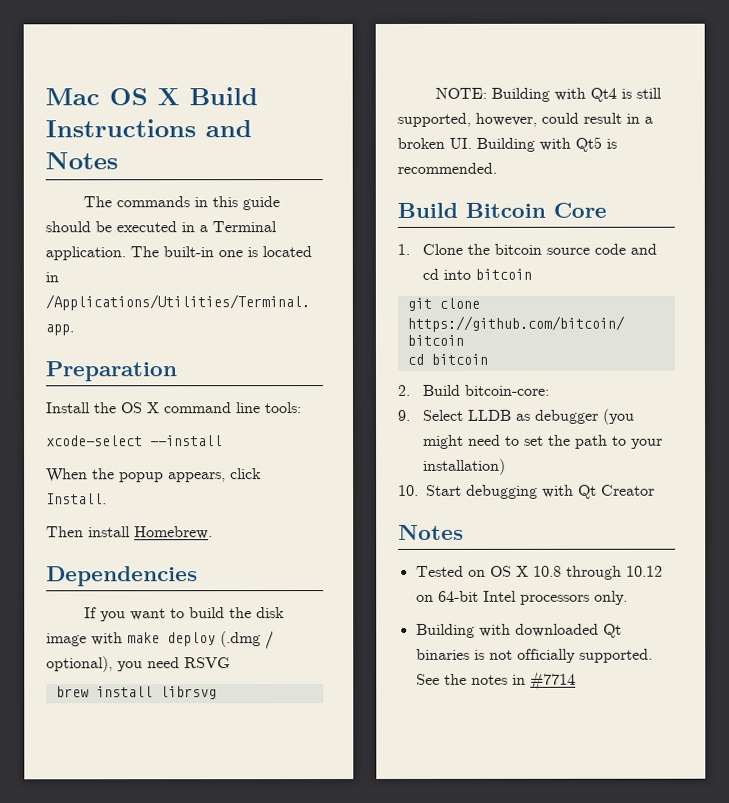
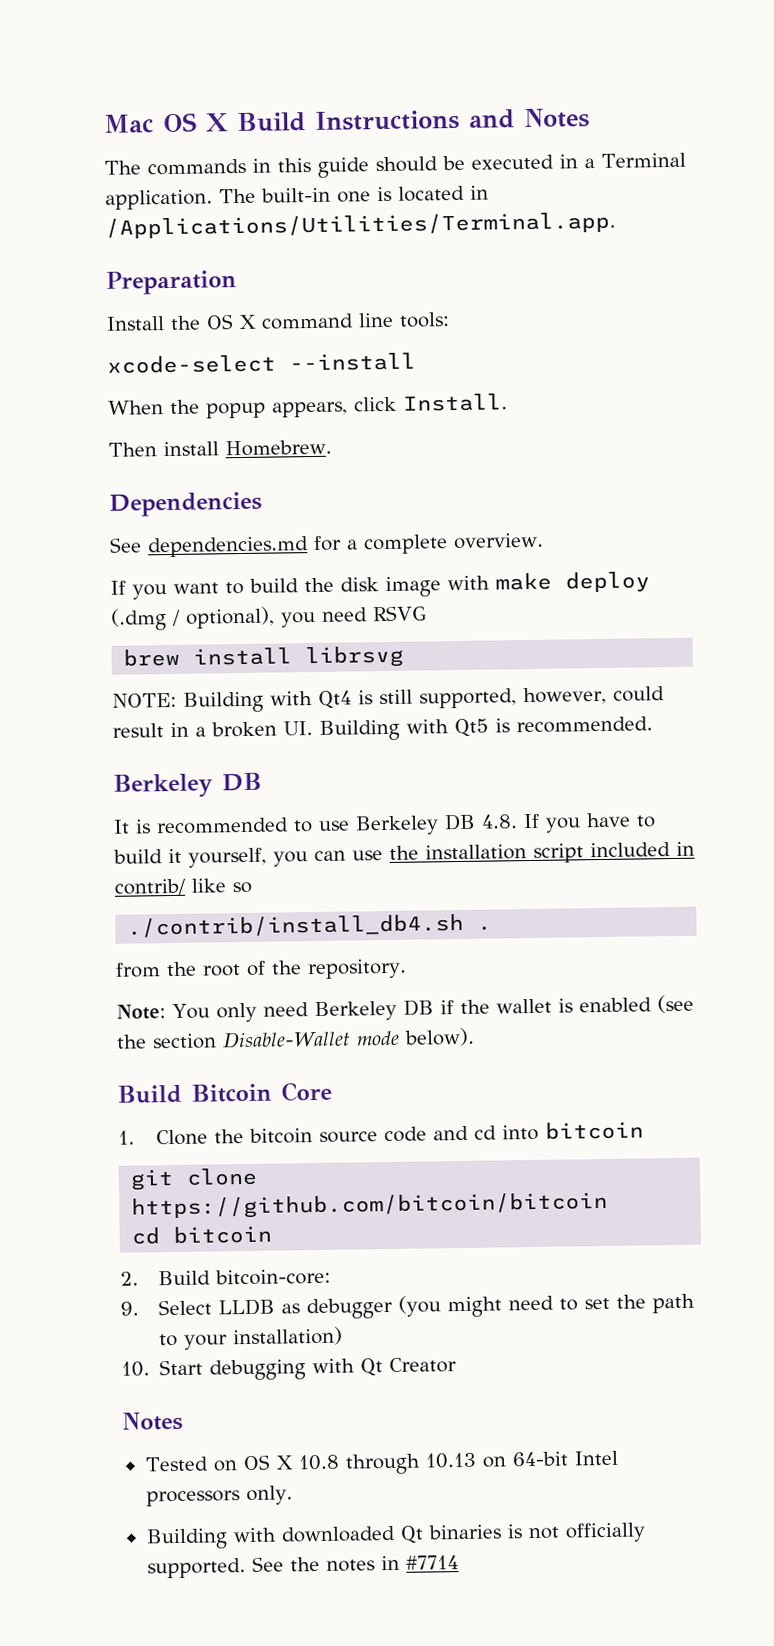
(198, 576) none -> [109,532,544,558] // See dependencies.md for a complete overview.
(497, 168) none -> [113,772,262,799] [113,812,656,836] [113,841,695,868] [114,878,252,896] [127,913,493,938] [115,958,407,980] [116,994,694,1023] [116,1027,475,1050] // Berkeley DB // It is recommended to use Berkeley DB 4.8. If you have to build it yourself, you can use the installation script included in contrib/ like so // ./contrib/install_db4.sh . // from the root of the repository. // Note: You only need Berkeley DB if the wallet is enabled (see the section Disable-Wallet mode below).
[625,565,663,577] 10.12 -> [424,1452,477,1469] 10.13

